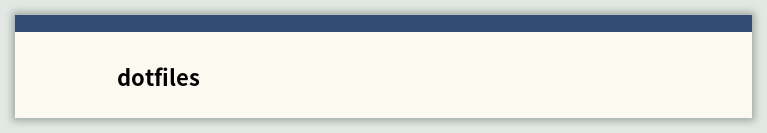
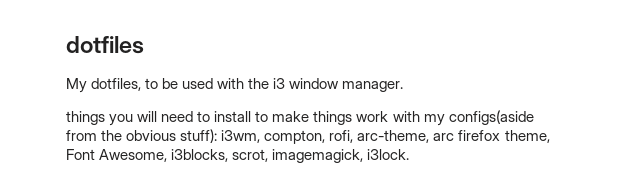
(200, 76) none -> [66,78,404,93] [66,110,534,126] [66,129,550,144] [66,149,410,163] // My dotfiles, to be used with the i3 window manager. // things you will need to install to make things work with my configs(aside from the obvious stuff): i3wm, compton, rofi, arc-theme, arc firefox theme, Font Awesome, i3blocks, scrot, imagemagick, i3lock.

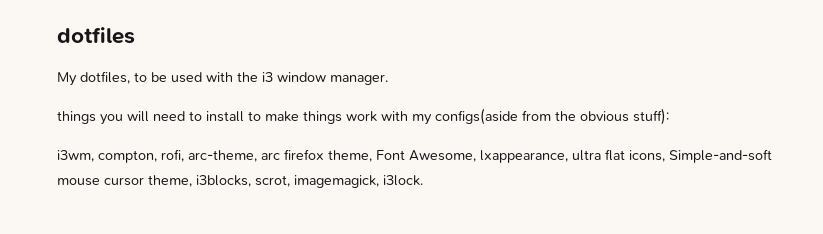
(218, 136) none -> (669, 116) //
(168, 155) none -> [480,149,772,163] [57,175,192,187] lxappearance, ultra flat icons, Simple-and-soft mouse cursor theme,

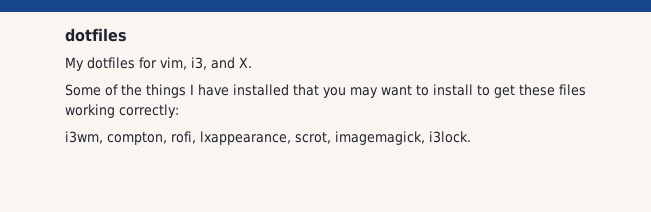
[80,71,388,85] [57,108,669,125] [57,149,772,163] [57,175,251,187] dotfiles, to be used with the i3 window manager. // things you will need to install to make things work with my configs(aside from the obvious stuff): // i3wm, compton, rofi, arc-theme, arc firefox theme, Font Awesome, lxappearance, ultra flat icons, Simple-and-soft mouse cursor theme, i3blocks, -> [87,57,252,70] [65,84,586,98] [65,104,179,118] [65,131,291,145] dotfiles for vim, i3, and X. // Some of the things I have installed that you may want to install to get these files working correctly: // i3wm, compton, rofi, lxappearance,

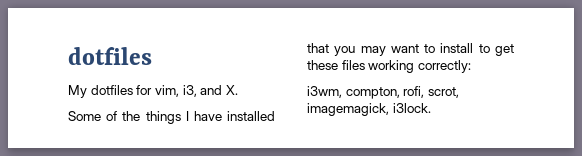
[200,131,291,145] lxappearance, -> (425, 92) none

